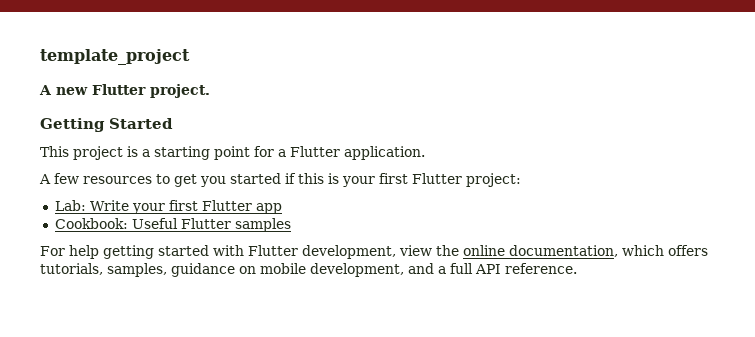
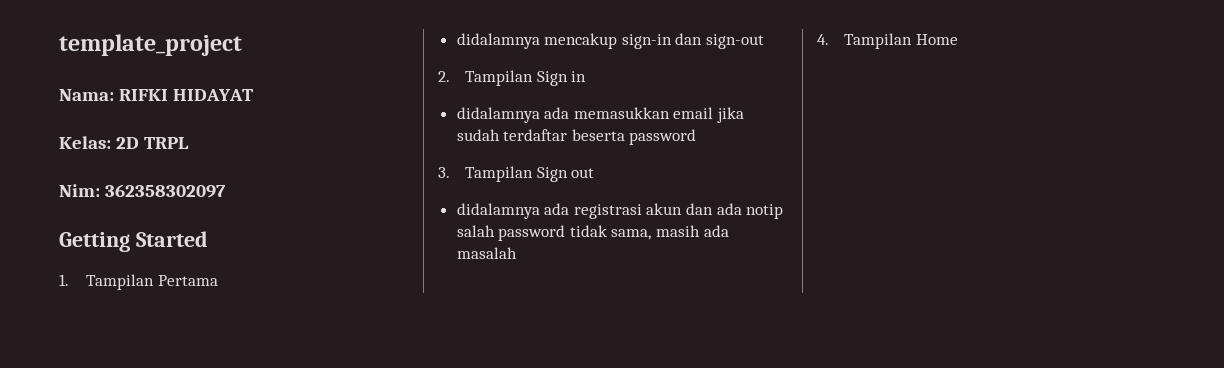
[39,84,210,98] [40,118,173,132] [40,146,425,160] [39,173,521,187] [54,200,282,214] [54,218,291,232] [40,245,708,259] [40,263,577,277] A new Flutter project. // Getting Started // This project is a starting point for a Flutter application. // A few resources to get you started if this is your first Flutter project: // Lab: Write your first Flutter app // Cookbook: Useful Flutter samples // For help getting started with Flutter development, view the online documentation, which offers tutorials, samples, guidance on mobile development, and a full API reference. -> [59,89,254,101] [59,136,190,149] [59,184,227,198] [59,231,208,252] [59,274,218,290] [456,33,765,49] [438,70,587,86] [456,107,745,123] [456,129,697,145] [438,166,595,182] [456,203,784,219] [456,225,729,241] [456,247,517,259] [817,33,958,49] Nama: RIFKI HIDAYAT // Kelas: 2D TRPL // Nim: 362358302097 // Getting Started // 1. Tampilan Pertama // didalamnya mencakup sign-in dan sign-out // 2. Tampilan Sign in // didalamnya ada memasukkan email jika sudah terdaftar beserta password // 3. Tampilan Sign out // didalamnya ada registrasi akun dan ada notip salah password tidak sama, masih ada masalah // 4. Tampilan Home

